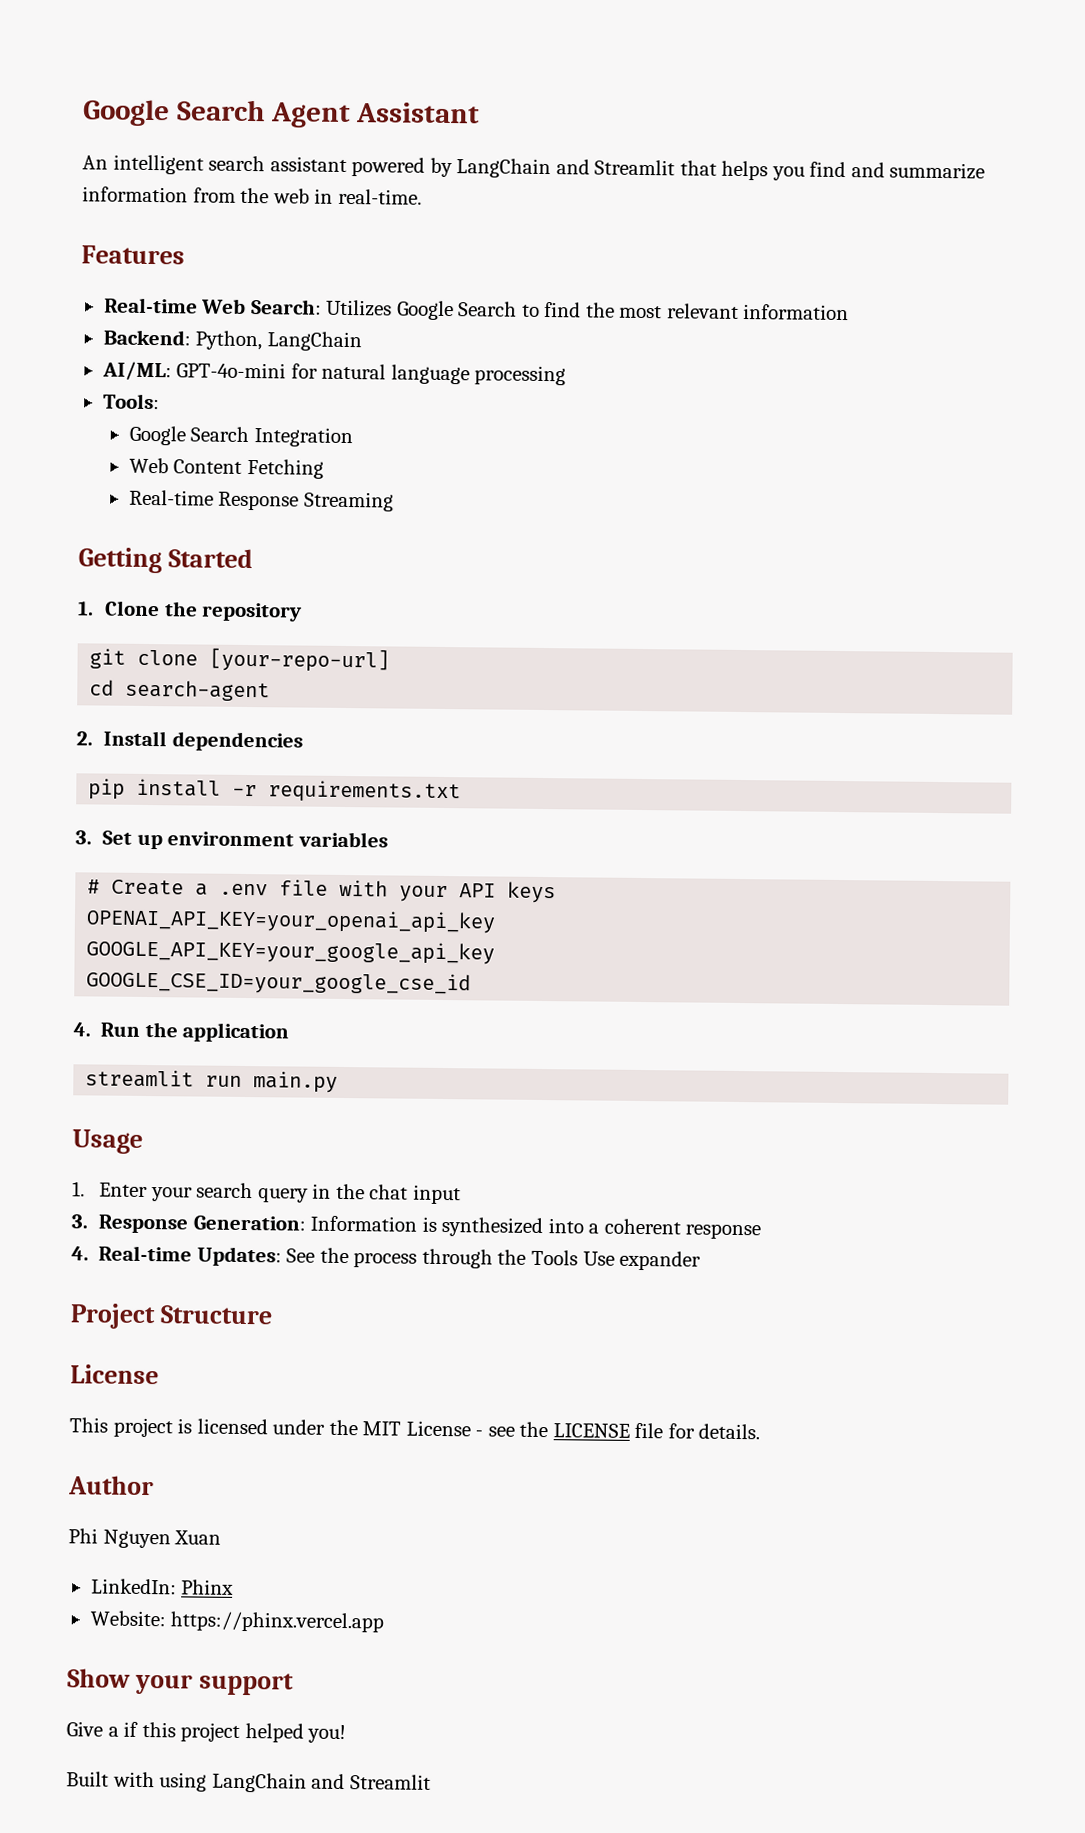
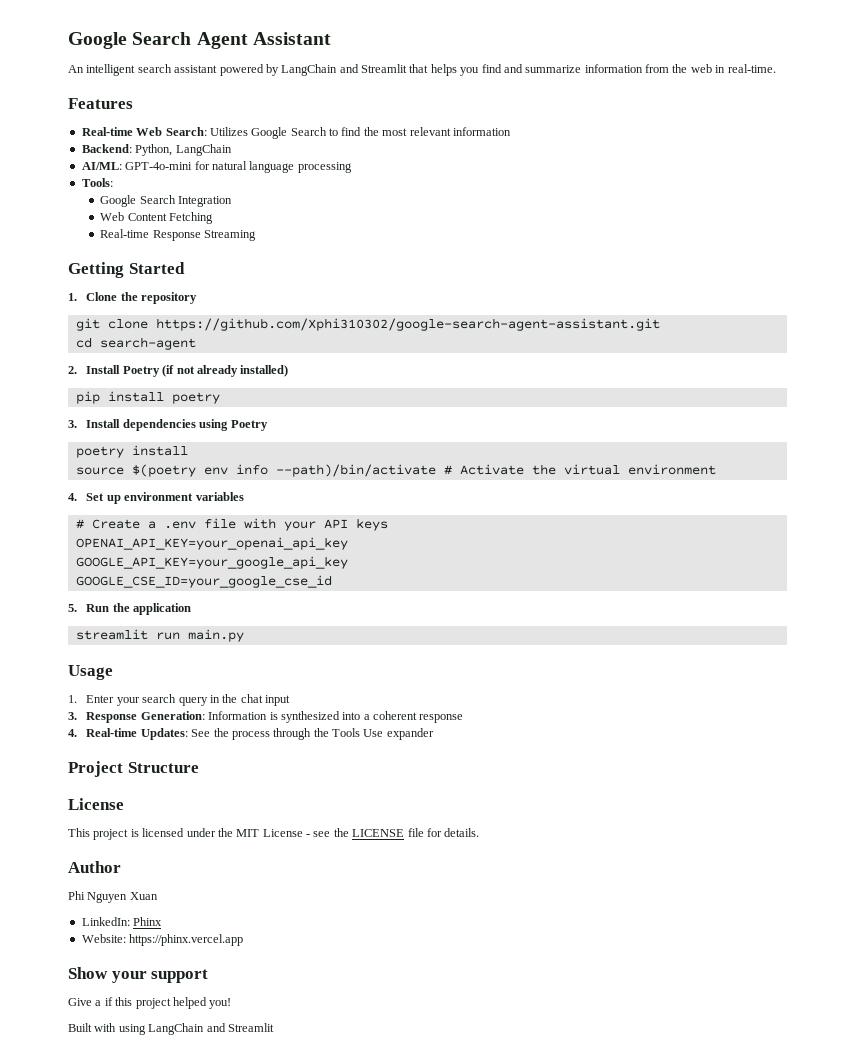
[209,647,391,673] [your-repo-url] -> [155,318,660,331] https://github.com/Xphi310302/google-search-agent-assistant.git
[171,731,303,752] [88,778,462,804] [75,830,92,845] dependencies // pip install -r requirements.txt // 3. -> [122,365,289,377] [75,391,220,404] [68,419,268,431] [75,445,188,458] [75,464,716,477] [68,493,77,501] Poetry (if not already installed) // pip install poetry // 3. Install dependencies using Poetry // poetry install // source $(poetry env info --path)/bin/activate # Activate the virtual environment // 4.
[73,1022,91,1037] 4. -> [68,604,77,612] 5.

